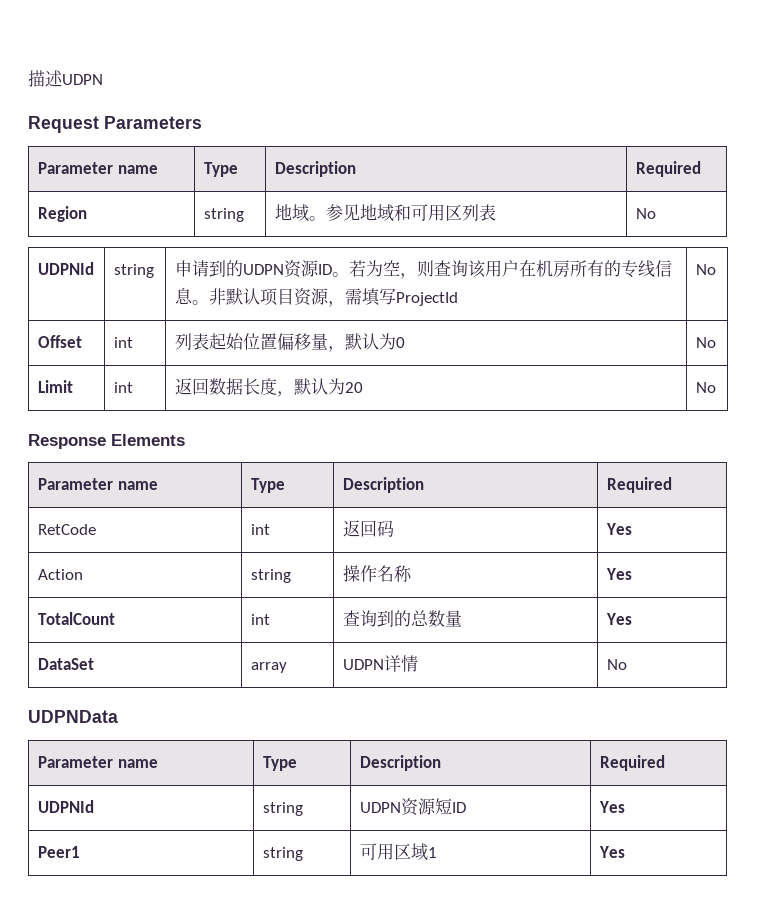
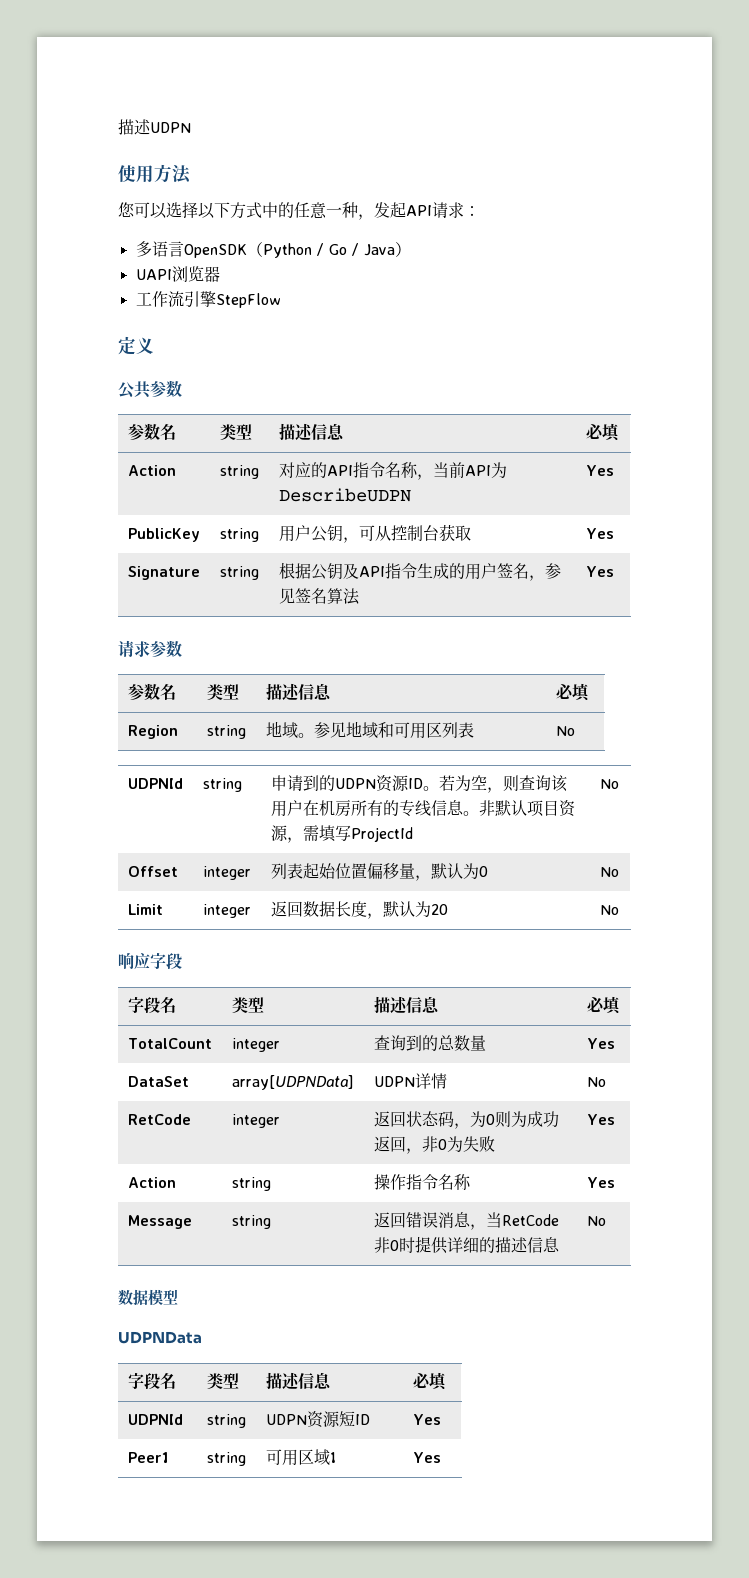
[28,116,202,133] [37,162,158,174] [203,162,238,177] [274,161,356,177] [635,161,701,177] Request Parameters // Parameter name | Type | Description | Required -> [118,164,191,184] [118,202,480,220] [135,241,411,258] [135,266,220,282] [135,291,281,308] [118,336,154,355] [118,380,182,399] [127,423,176,441] [219,424,252,441] [278,423,344,441] [585,423,621,442] [127,465,176,476] [219,465,259,479] [278,462,507,480] [278,488,411,502] [585,465,614,476] [127,528,200,542] [219,528,259,542] [278,524,471,543] [585,528,614,539] [127,566,200,580] [219,566,259,580] [278,562,561,581] [278,588,360,605] [585,566,614,577] [118,640,182,658] [127,683,176,701] [206,684,239,701] [265,683,331,701] [555,683,591,702] 使用方法 // 您可以选择以下方式中的任意一种，发起API请求： // 多语言OpenSDK（Python / Go / Java） // UAPI浏览器 // 工作流引擎StepFlow // 定义 // 公共参数 // 参数名 | 类型 | 描述信息 | 必填 // Action | string | 对应的API指令名称，当前API为DescribeUDPN | Yes // PublicKey | string | 用户公钥，可从控制台获取 | Yes // Signature | string | 根据公钥及API指令生成的用户签名，参见签名算法 | Yes // 请求参数 // 参数名 | 类型 | 描述信息 | 必填
[113,337,133,348] int -> [202,866,251,880] integer
[113,382,133,393] int -> [202,904,251,918] integer
[28,434,185,449] [37,478,158,490] [250,478,285,493] [342,477,424,493] [606,477,672,493] [37,524,96,535] [250,524,270,535] [342,520,394,537] [605,523,632,535] [37,569,83,580] [250,569,291,583] [342,565,412,582] [605,568,632,580] Response Elements // Parameter name | Type | Description | Required // RetCode | int | 返回码 | Yes // Action | string | 操作名称 | Yes -> [118,953,182,970] [127,996,176,1013] [231,997,264,1014] [373,996,439,1014] [586,996,622,1015] 响应字段 // 字段名 | 类型 | 描述信息 | 必填
[250,614,270,625] int -> [231,1038,280,1052] integer
[250,662,287,673] array -> [231,1075,354,1090] array[UDPNData]
[28,710,118,723] [37,756,158,768] [262,756,297,771] [359,755,441,771] [599,755,665,771] // UDPNData // Parameter name | Type | Description | Required -> [127,1114,191,1125] [231,1114,280,1128] [373,1111,559,1129] [373,1136,495,1154] [586,1114,615,1125] [127,1177,176,1188] [231,1177,271,1191] [373,1174,471,1190] [586,1177,615,1188] [127,1215,192,1229] [231,1215,271,1229] [373,1212,559,1230] [373,1236,560,1254] [586,1216,606,1226] [118,1289,178,1306] [118,1331,202,1344] [127,1372,176,1389] [206,1373,239,1390] [265,1372,331,1390] [412,1372,448,1391] // RetCode | integer | 返回状态码，为0则为成功返回，非0为失败 | Yes // Action | string | 操作指令名称 | Yes // Message | string | 返回错误消息，当RetCode非0时提供详细的描述信息 | No // 数据模型 // UDPNData // 字段名 | 类型 | 描述信息 | 必填

